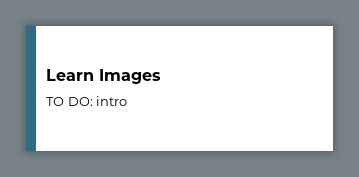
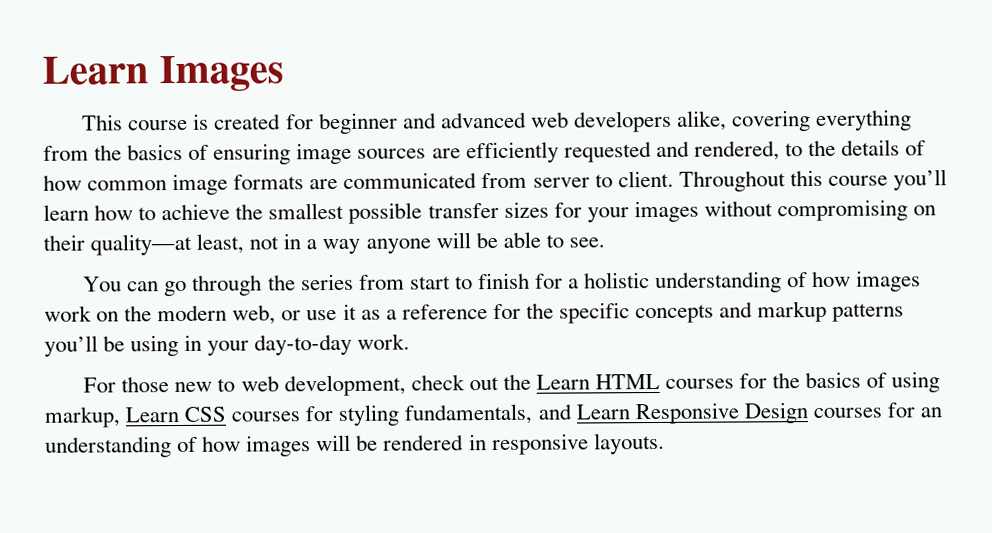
[46,96,128,106] TO DO: intro -> [82,109,913,135] [43,139,927,165] [43,169,947,196] [43,199,937,224] [43,231,605,256] [83,270,922,297] [44,300,905,325] [44,333,411,357] [83,371,941,397] [44,402,942,428] [45,432,665,458] This course is created for beginner and advanced web developers alike, covering everything from the basics of ensuring image sources are efficiently requested and rendered, to the details of how common image formats are communicated from server to client. Throughout this course you’ll learn how to achieve the smallest possible transfer sizes for your images without compromising on their quality—at least, not in a way anyone will be able to see. // You can go through the series from start to finish for a holistic understanding of how images work on the modern web, or use it as a reference for the specific concepts and markup patterns you’ll be using in your day-to-day work. // For those new to web development, check out the Learn HTML courses for the basics of using markup, Learn CSS courses for styling fundamentals, and Learn Responsive Design courses for an understanding of how images will be rendered in responsive layouts.

